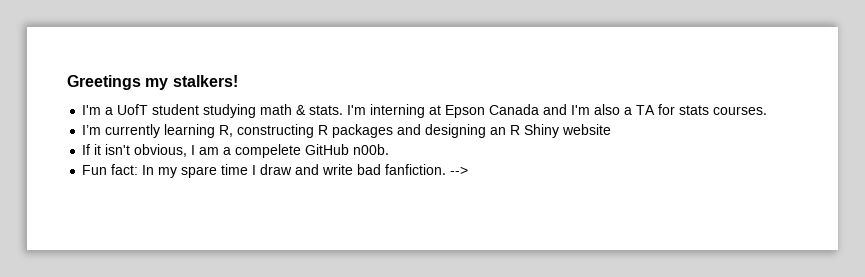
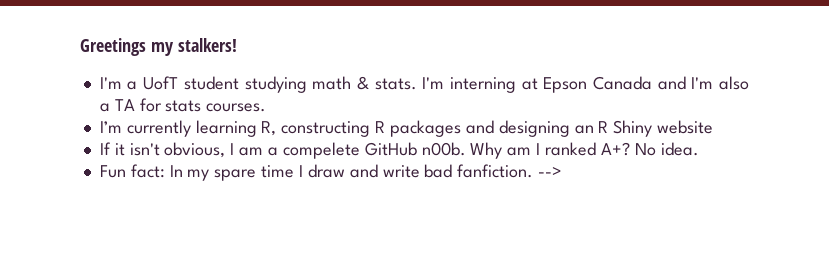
(390, 149) none -> [470,142,699,159] Why am I ranked A+? No idea.

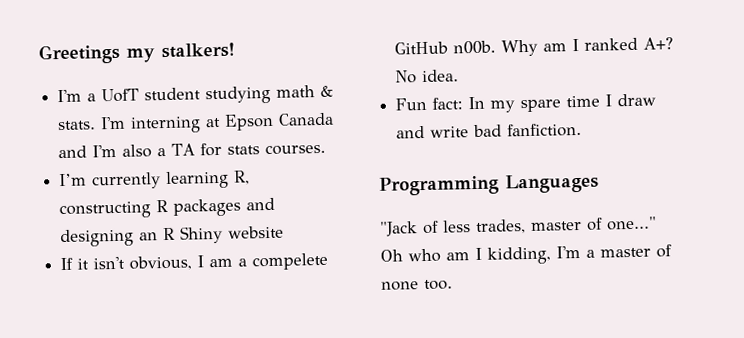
[538,166,563,177] --> -> [379,173,599,196] [380,216,657,237] [380,244,672,265] [381,279,453,291] // Programming Languages // "Jack of less trades, master of one..." Oh who am I kidding, I'm a master of none too.

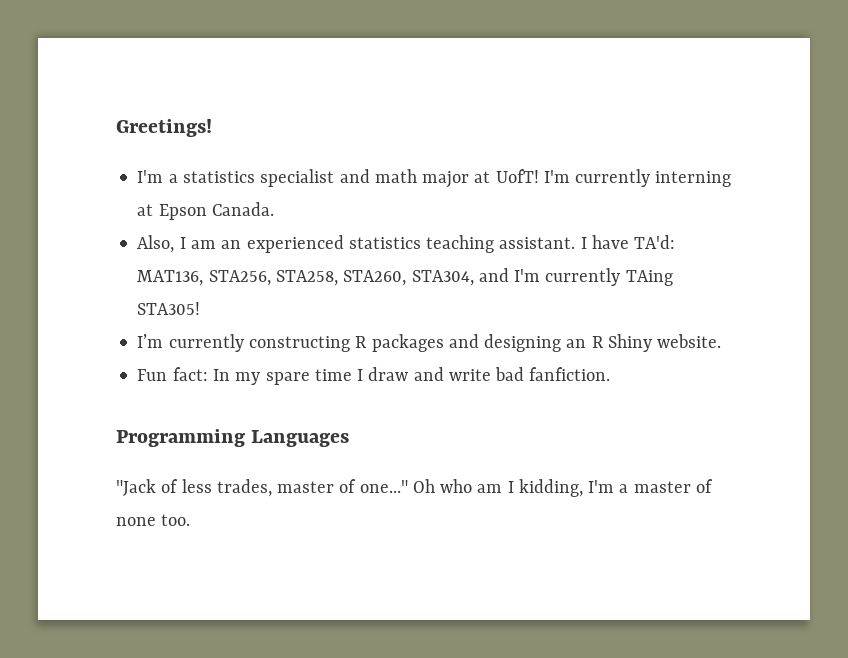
[38,42,235,65] [57,85,334,105] [58,112,335,134] [58,142,327,159] [59,170,251,190] Greetings my stalkers! // I'm a UofT student studying math & stats. I'm interning at Epson Canada and I'm also a TA for stats courses. // I’m currently learning R, -> [116,119,212,137] [137,169,732,188] [137,202,274,220] [137,235,676,253] [137,268,673,286] [137,302,201,315] [137,334,244,352] Greetings! // I'm a statistics specialist and math major at UofT! I'm currently interning at Epson Canada. // Also, I am an experienced statistics teaching assistant. I have TA'd: MAT136, STA256, STA258, STA260, STA304, and I'm currently TAing STA305! // I’m currently
[228,225,285,239] [60,252,329,271] [394,37,674,57] [395,69,460,84] website // If it isn't obvious, I am a compelete GitHub n00b. Why am I ranked A+? No idea. -> [657,334,722,348] website.

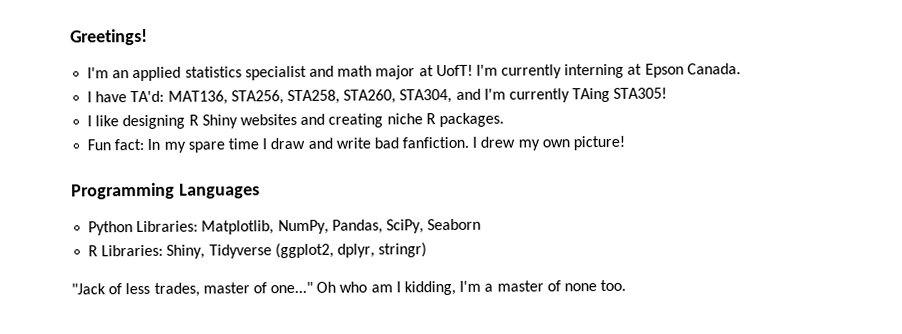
[168,174,178,183] a -> [112,66,182,82] an applied
[137,235,576,253] Also, I am an experienced statistics teaching assistant. -> (741, 69) none
[137,334,722,352] I’m currently constructing R packages and designing an R Shiny website. -> [87,112,504,130] I like designing R Shiny websites and creating niche R packages.
[116,429,350,447] // Programming Languages -> [472,135,626,151] [71,182,260,200] [88,218,482,236] [88,242,428,259] I drew my own picture! // Programming Languages // Python Libraries: Matplotlib, NumPy, Pandas, SciPy, Seaborn // R Libraries: Shiny, Tidyverse (ggplot2, dplyr, stringr)

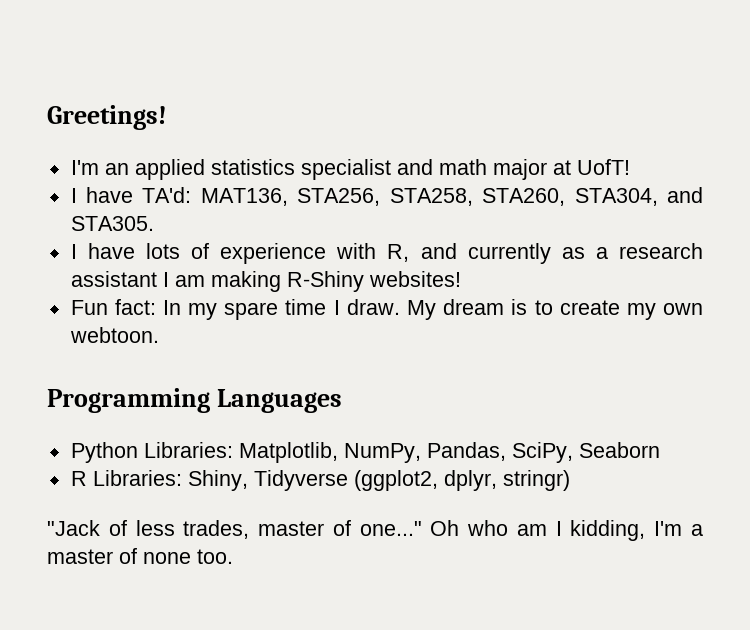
[475,63,741,79] I'm currently interning at Epson Canada. -> (630, 167) none
[483,87,668,103] [87,112,504,130] I'm currently TAing STA305! // I like designing R Shiny websites and creating niche R packages. -> [70,216,154,231] [70,243,703,264] [70,271,461,292] STA305. // I have lots of experience with R, and currently as a research assistant I am making R-Shiny websites!
[270,136,516,150] draw and write bad fanfiction. I drew -> [346,299,620,320] draw. My dream is to create
[573,135,626,151] picture! -> [69,327,159,343] webtoon.

